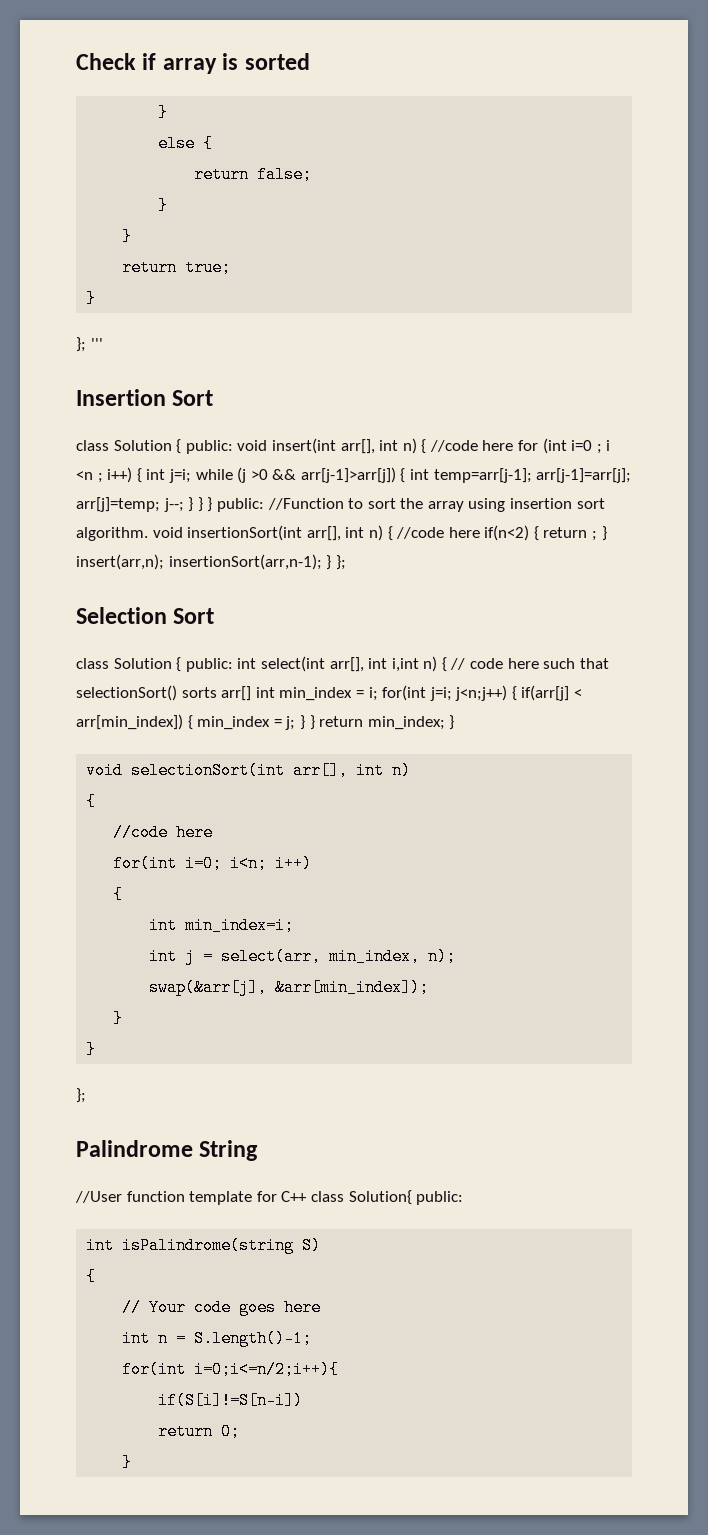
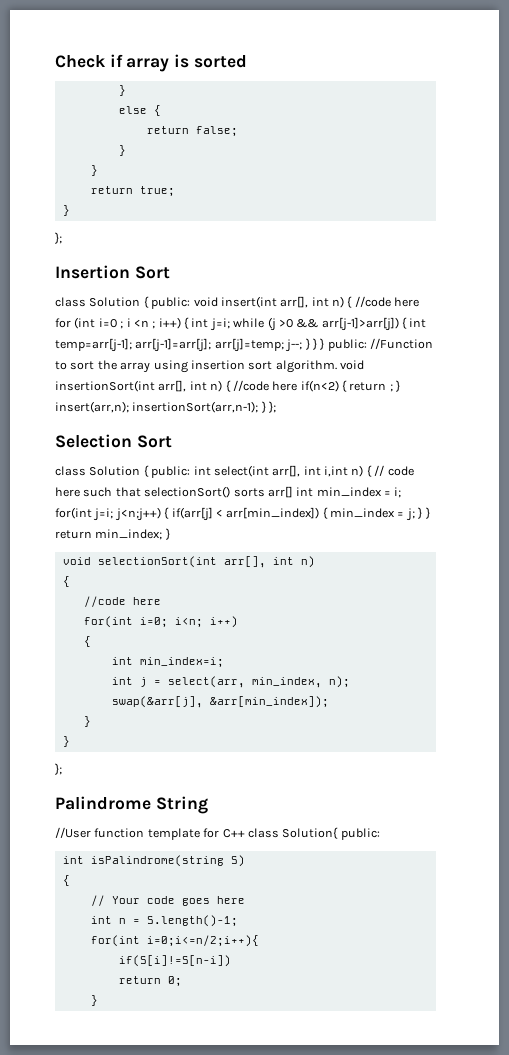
[90,338,103,349] ''' -> (62, 238) none

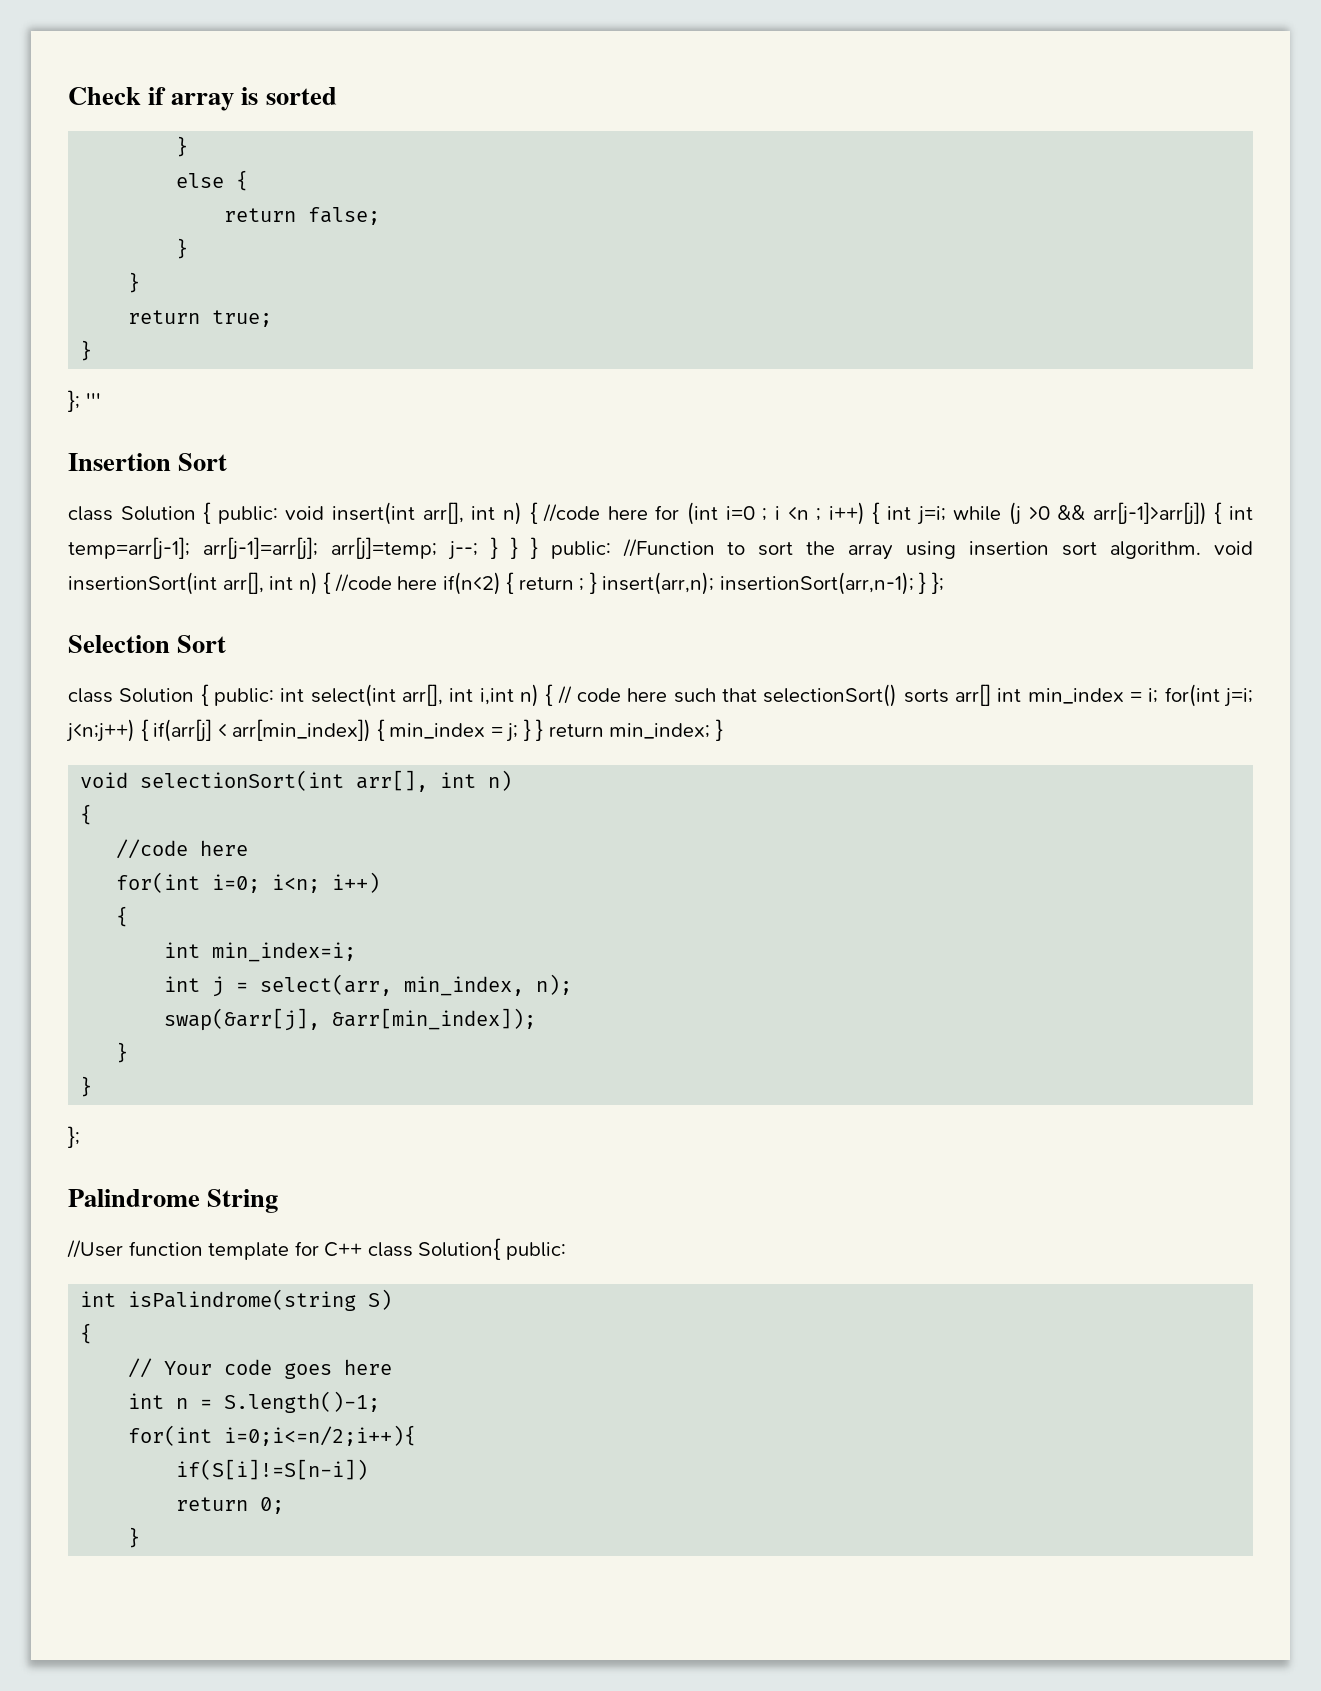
(62, 238) none -> [85,393,101,408] '''

